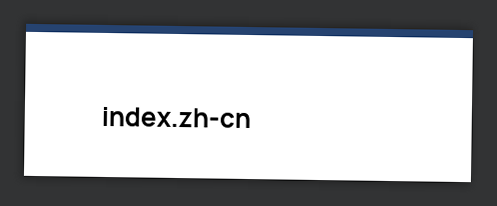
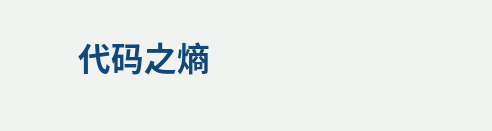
[101,106,251,129] index.zh-cn -> [78,42,210,75] 代码之熵

